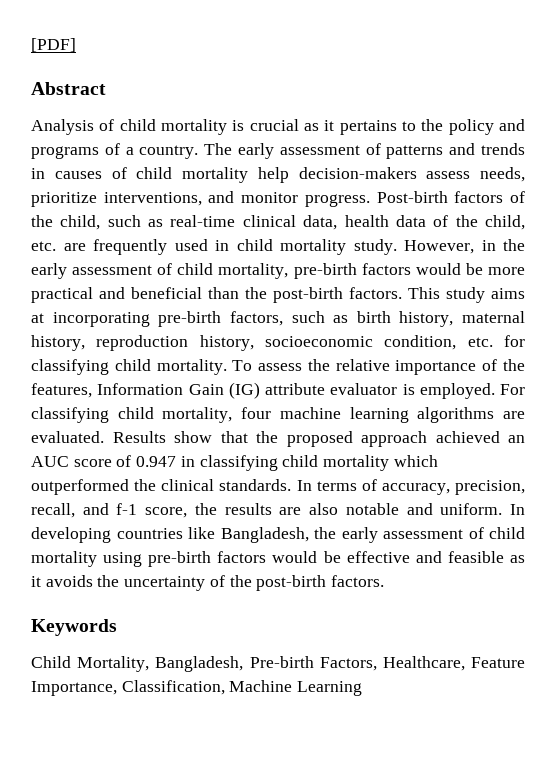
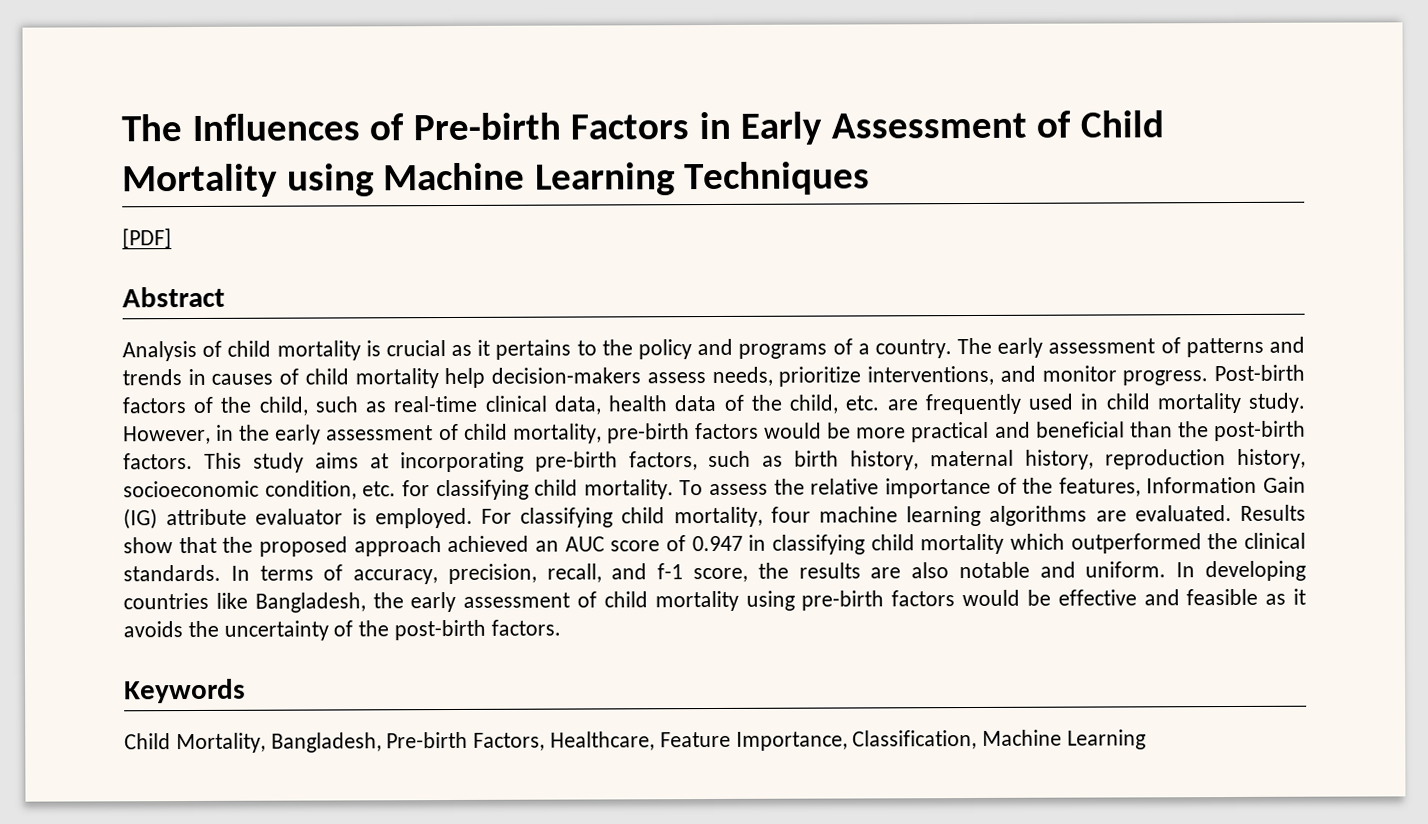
(31, 45) none -> [121,110,1164,145] [122,161,871,198] The Influences of Pre-birth Factors in Early Assessment of Child Mortality using Machine Learning Techniques //

